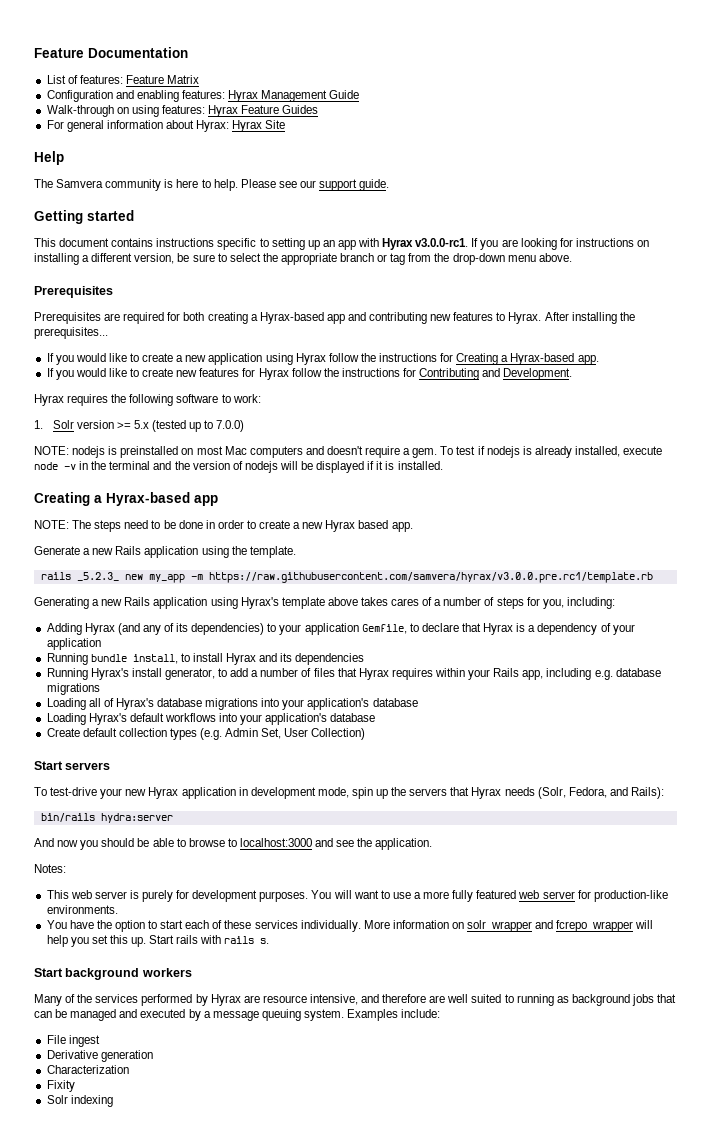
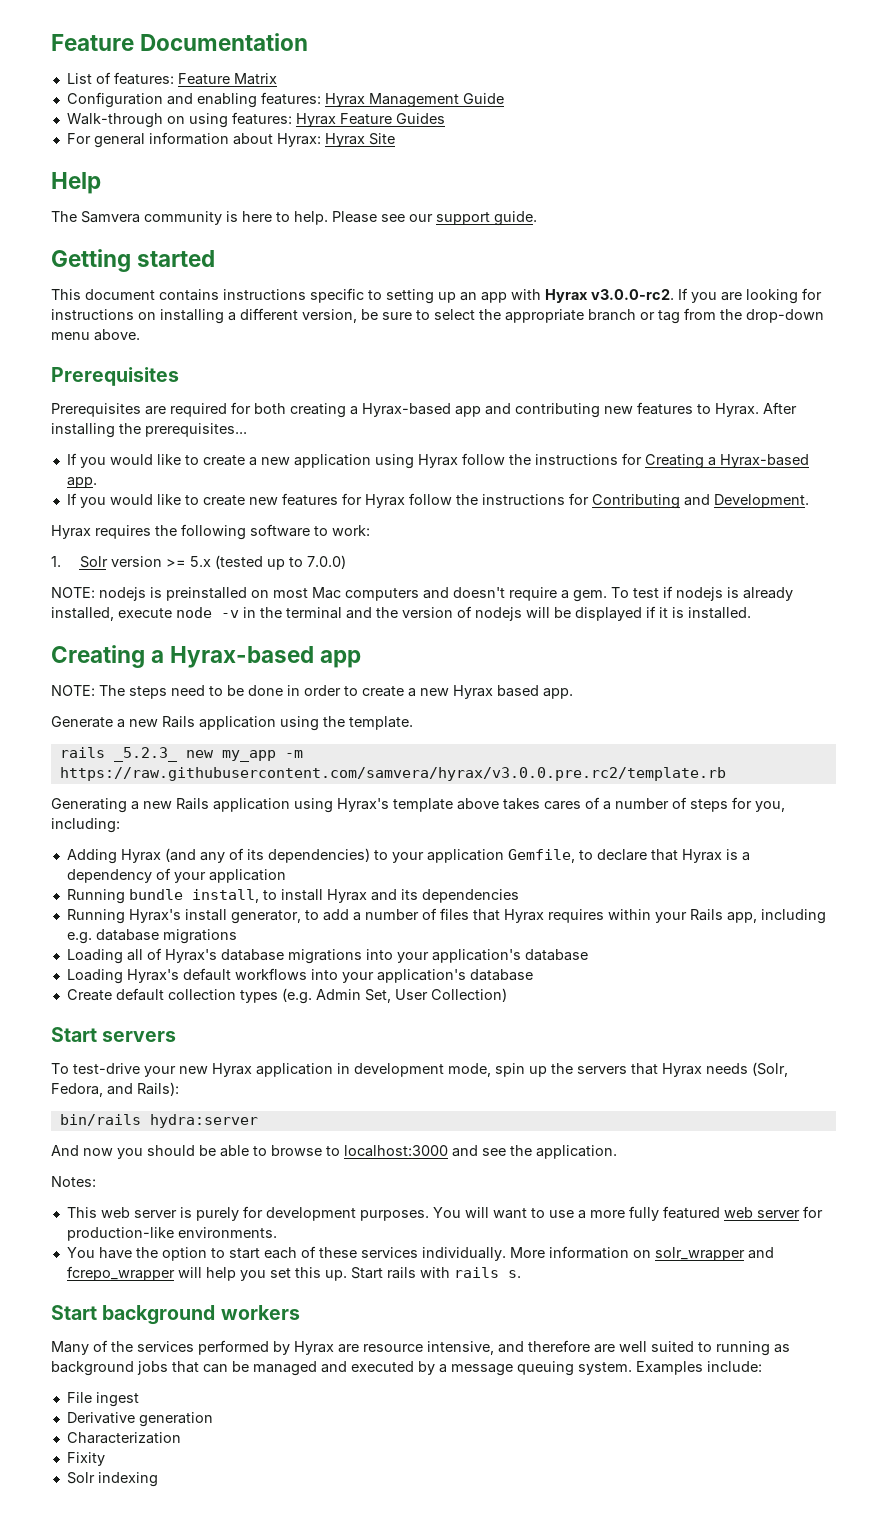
[415,238,469,247] v3.0.0-rc1. -> [591,289,674,300] v3.0.0-rc2.
[208,572,653,583] https://raw.githubusercontent.com/samvera/hyrax/v3.0.0.pre.rc1/template.rb -> [59,767,726,781] https://raw.githubusercontent.com/samvera/hyrax/v3.0.0.pre.rc2/template.rb

